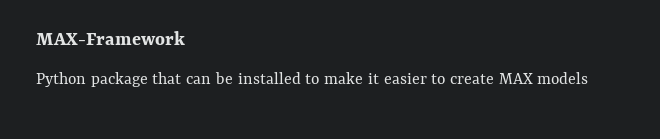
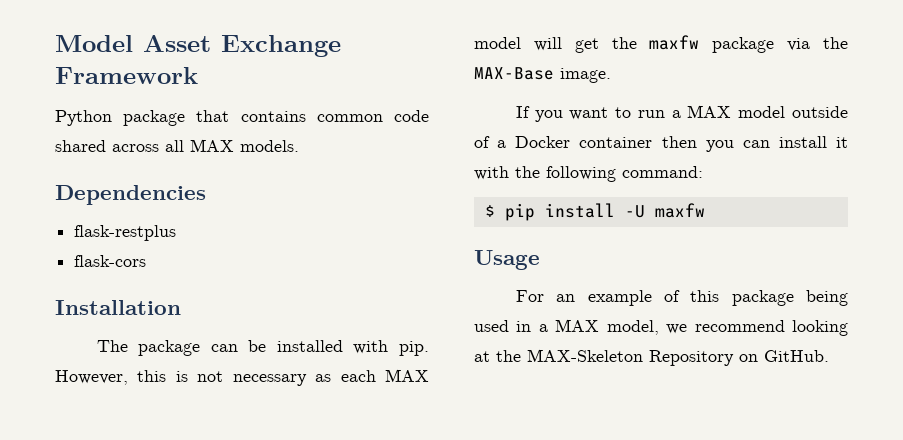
[36,31,185,45] MAX-Framework -> [55,35,341,57] [55,67,198,84] Model Asset Exchange Framework
[186,72,589,84] can be installed to make it easier to create MAX models -> [240,110,429,122] [55,139,299,152] [55,185,206,205] [74,225,177,241] [74,255,147,267] [55,300,181,315] [96,340,429,356] [55,369,429,386] [474,35,848,53] [474,67,611,83] [515,105,848,122] [474,136,848,152] [474,166,703,182] [484,203,705,221] [474,250,540,270] [515,290,848,306] [474,319,848,336] [474,349,829,366] contains common code shared across all MAX models. // Dependencies // flask-restplus // flask-cors // Installation // The package can be installed with pip. However, this is not necessary as each MAX model will get the maxfw package via the MAX-Base image. // If you want to run a MAX model outside of a Docker container then you can install it with the following command: // $ pip install -U maxfw // Usage // For an example of this package being used in a MAX model, we recommend looking at the MAX-Skeleton Repository on GitHub.

